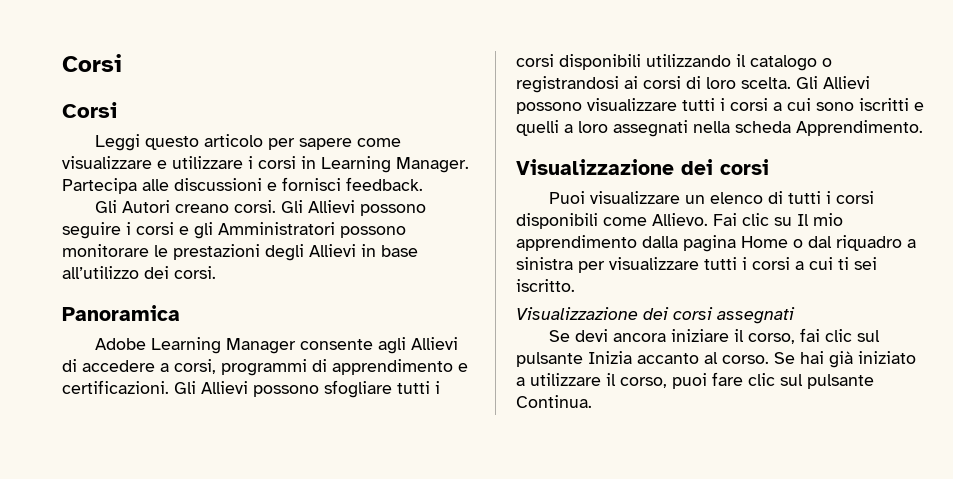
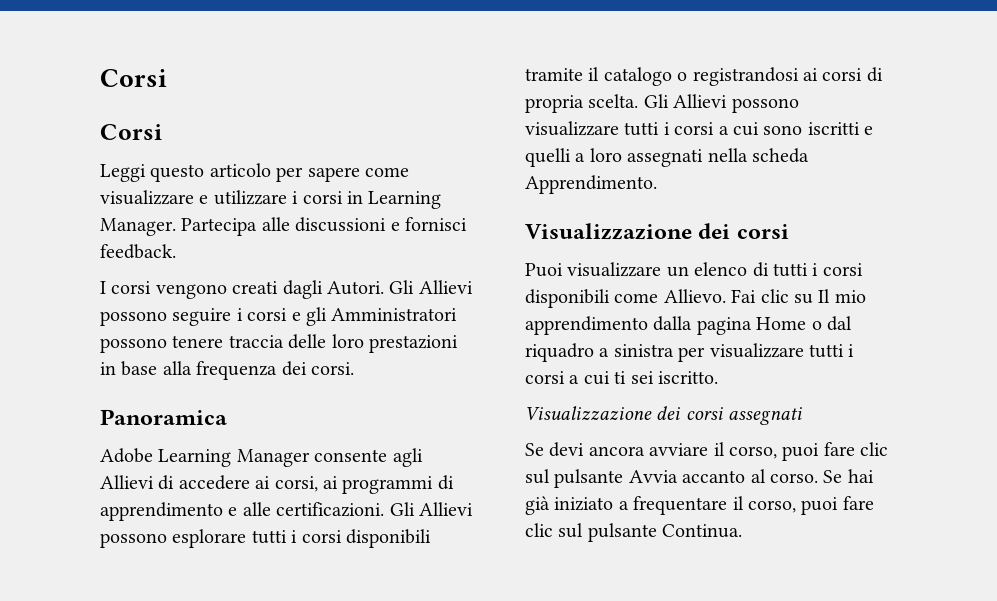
[95,200,277,213] Gli Autori creano corsi. -> [100,280,384,299] I corsi vengono creati dagli Autori.
[62,244,418,261] [62,266,139,279] monitorare le prestazioni degli Allievi in base all’utilizzo -> [172,334,458,353] [100,361,278,380] tenere traccia delle loro prestazioni in base alla frequenza
[160,359,216,374] a corsi, -> [255,476,338,492] ai corsi, ai
(468, 367) none -> [242,502,271,516] alle
[324,380,440,398] [516,54,731,70] sfogliare tutti i corsi disponibili utilizzando -> [172,529,431,548] [525,68,583,81] esplorare tutti i corsi disponibili tramite
[706,77,736,89] loro -> [525,95,584,113] propria
[671,328,881,344] [516,351,632,367] iniziare il corso, fai clic sul pulsante Inizia -> [649,442,889,461] [525,469,678,488] avviare il corso, puoi fare clic sul pulsante Avvia
[530,373,601,386] utilizzare -> [633,496,728,515] frequentare

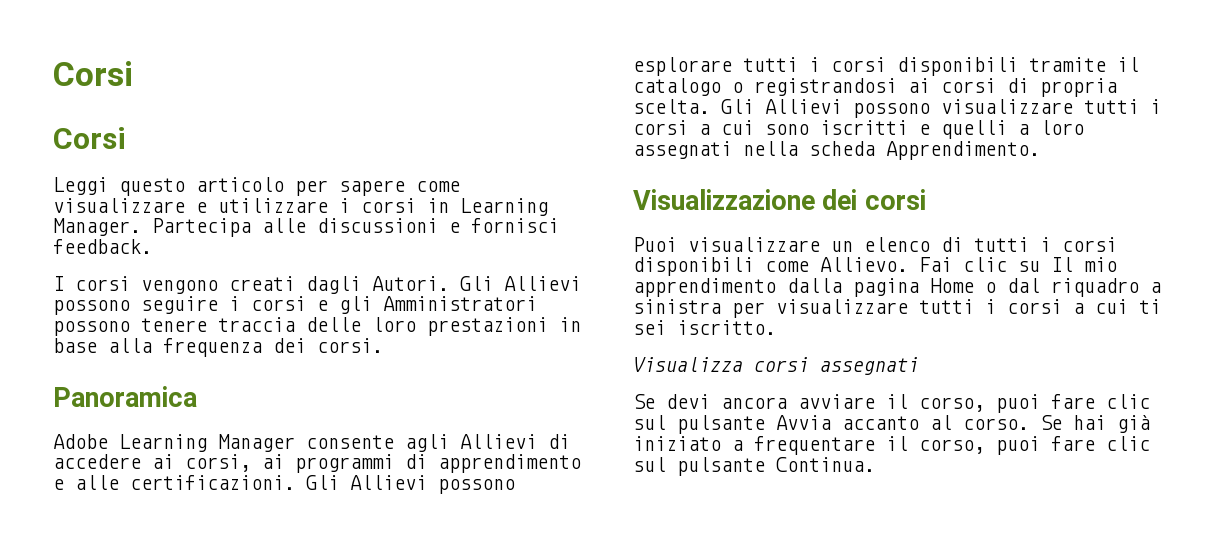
[525,406,681,421] Visualizzazione dei -> [633,357,743,372] Visualizza

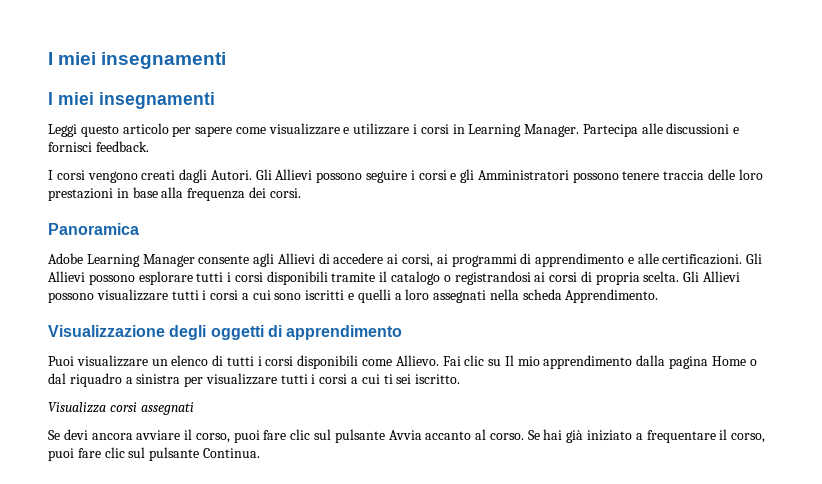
[53,61,133,86] [53,127,126,149] Corsi // Corsi -> [48,52,227,69] [48,92,215,109] I miei insegnamenti // I miei insegnamenti
[822,189,926,210] dei corsi -> [169,325,403,340] degli oggetti di apprendimento

